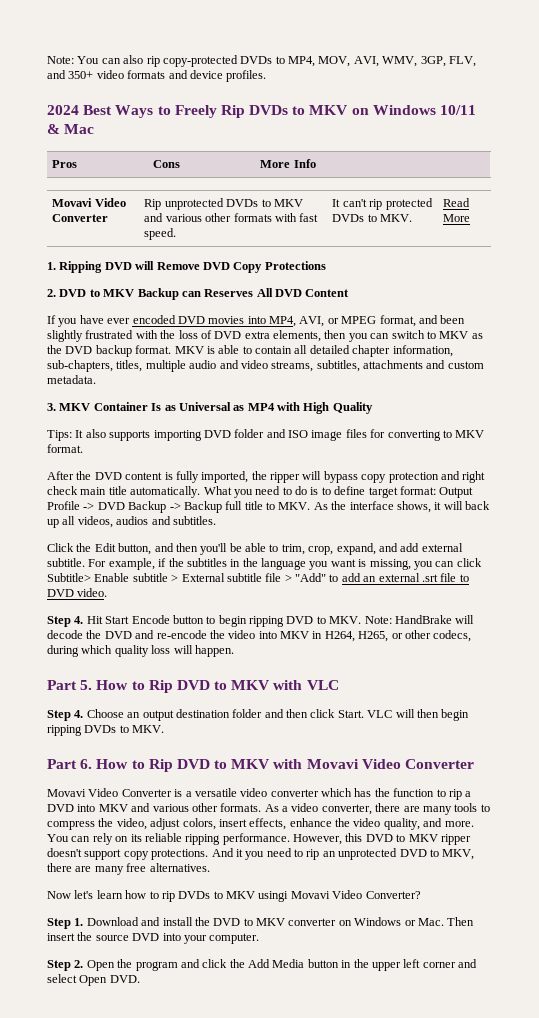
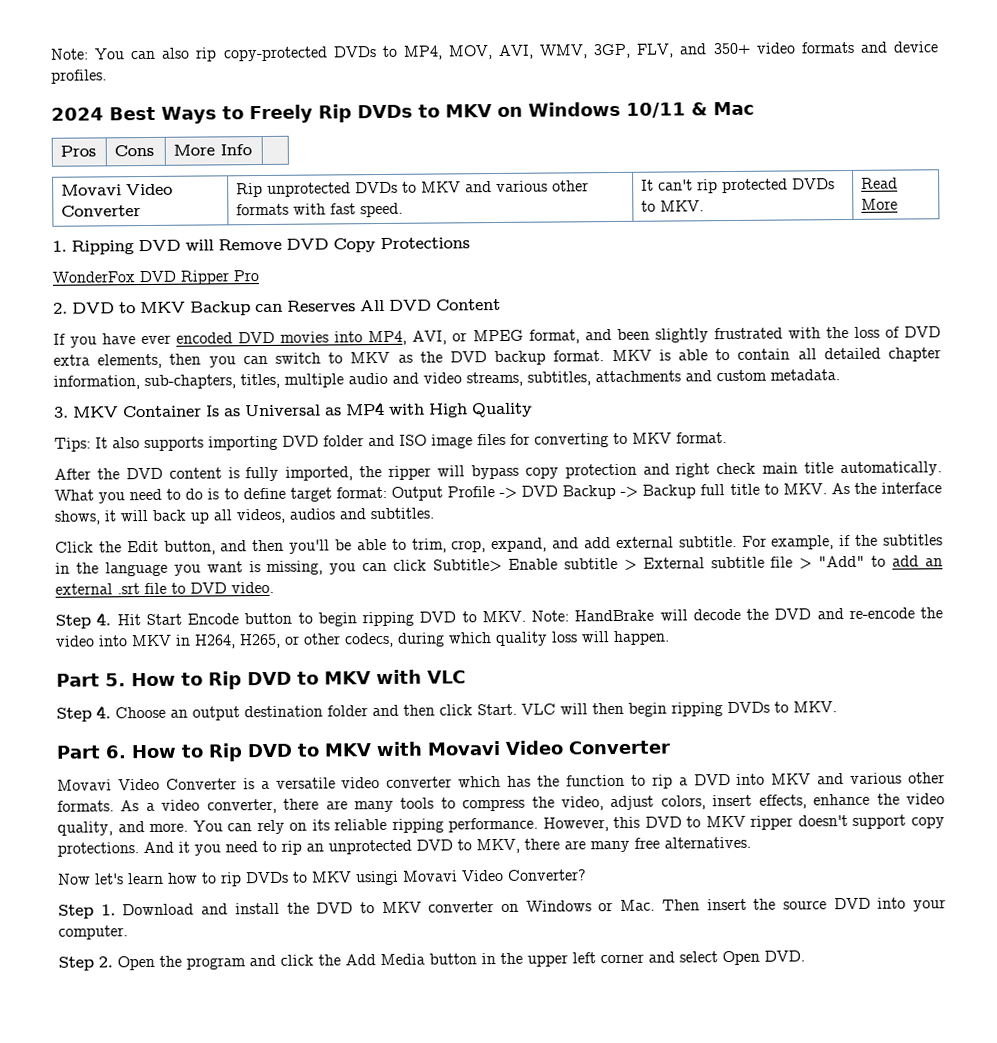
(326, 265) none -> [52,270,259,285] // WonderFox DVD Ripper Pro

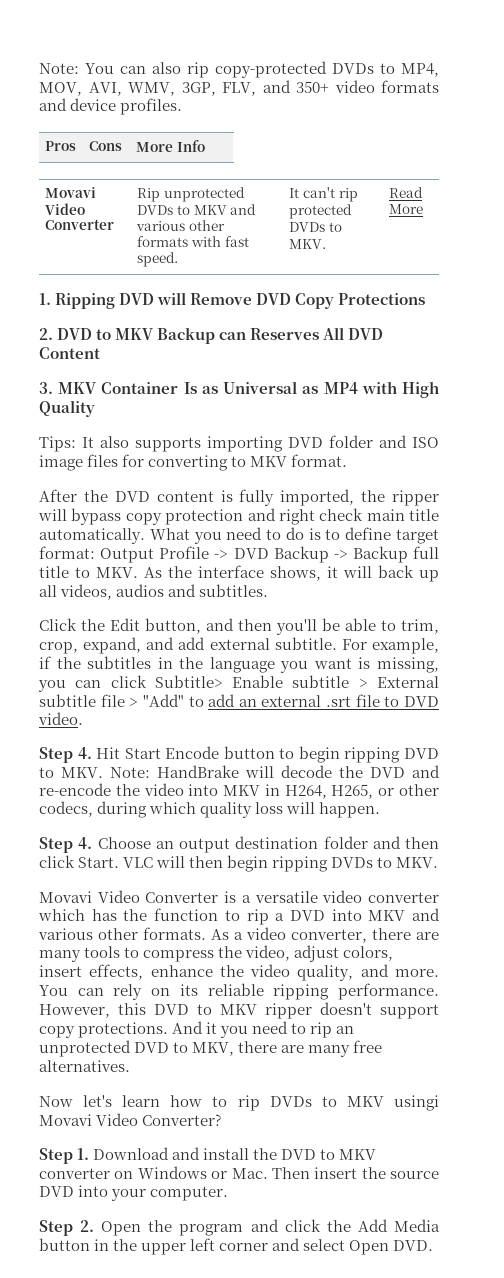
[51,101,755,124] // 2024 Best Ways to Freely Rip DVDs to MKV on Windows 10/11 & Mac -> (183, 106) none
[52,270,259,285] // WonderFox DVD Ripper Pro -> (426, 299) none
[53,326,941,348] [53,347,942,369] [53,369,840,390] // If you have ever encoded DVD movies into MP4, AVI, or MPEG format, and been slightly frustrated with the loss of DVD extra elements, then you can switch to MKV as the DVD backup format. MKV is able to contain all detailed chapter information, sub-chapters, titles, multiple audio and video streams, subtitles, attachments and custom metadata. -> (100, 353) none
[56,669,466,690] // Part 5. How to Rip DVD to MKV with VLC -> (381, 810) none
[56,740,670,762] // Part 6. How to Rip DVD to MKV with Movavi Video Converter -> (439, 862) none

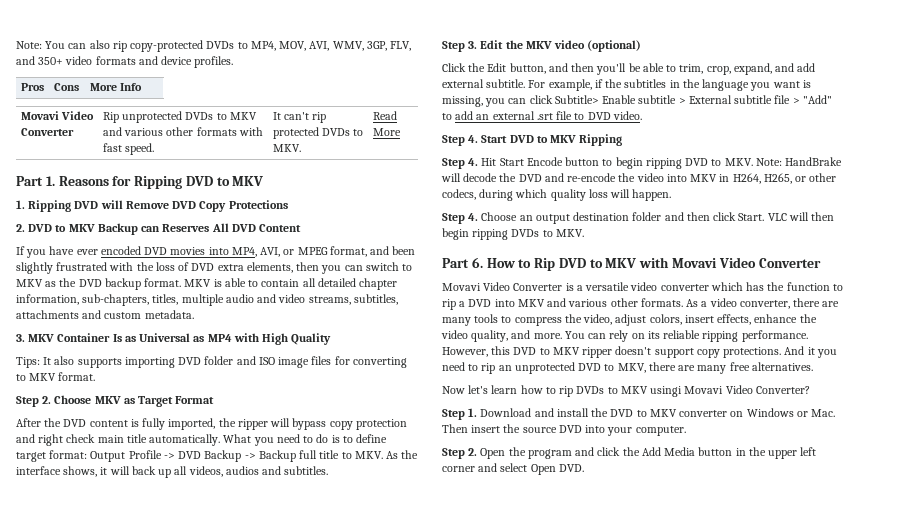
(424, 209) none -> [16,176,264,189] // Part 1. Reasons for Ripping DVD to MKV
(100, 353) none -> [16,246,416,258] [16,262,413,274] [16,278,398,290] [16,294,398,306] [16,310,194,319] // If you have ever encoded DVD movies into MP4, AVI, or MPEG format, and been slightly frustrated with the loss of DVD extra elements, then you can switch to MKV as the DVD backup format. MKV is able to contain all detailed chapter information, sub-chapters, titles, multiple audio and video streams, subtitles, attachments and custom metadata.
(348, 460) none -> [16,395,215,407] // Step 2. Choose MKV as Target Format
(269, 590) none -> [442,40,642,52] // Step 3. Edit the MKV video (optional)
(83, 718) none -> [442,134,623,146] // Step 4. Start DVD to MKV Ripping
(439, 862) none -> [442,257,821,271] // Part 6. How to Rip DVD to MKV with Movavi Video Converter

